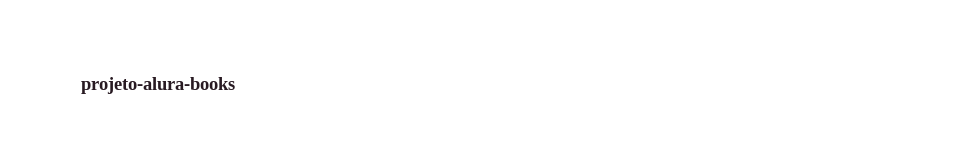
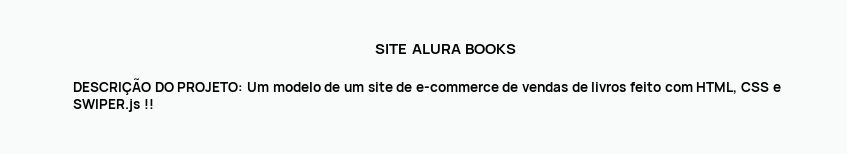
[81,77,235,94] projeto-alura-books -> [375,44,516,54] [73,78,781,95] [73,99,154,112] SITE ALURA BOOKS // DESCRIÇÃO DO PROJETO: Um modelo de um site de e-commerce de vendas de livros feito com HTML, CSS e SWIPER.js !!

